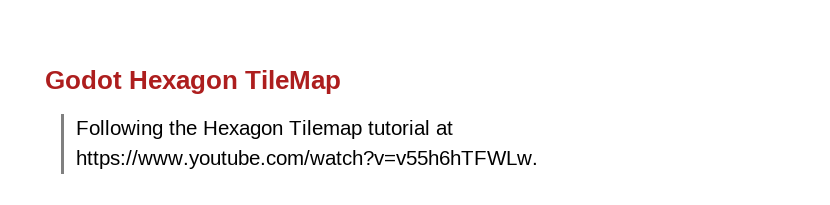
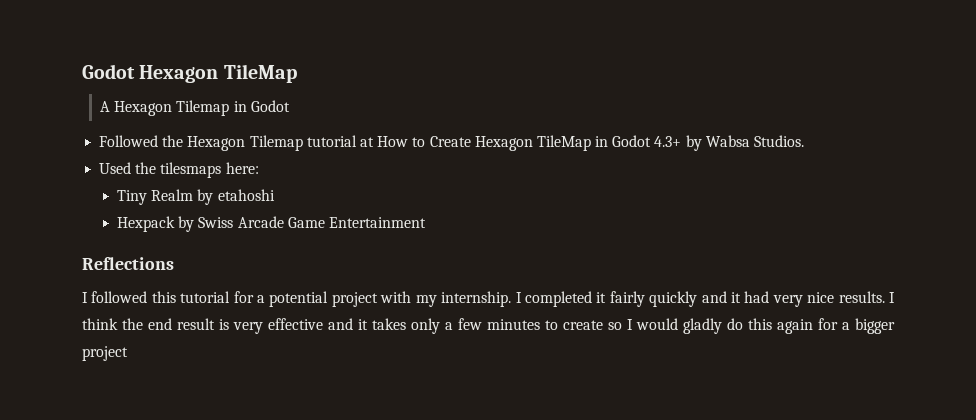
[75,120,163,139] Following -> [100,100,290,116] [99,135,159,147] A Hexagon Tilemap in Godot // Followed
[75,150,538,169] https://www.youtube.com/watch?v=v55h6hTFWLw. -> [377,135,805,151] [99,162,259,178] [117,189,275,205] [117,216,427,232] [82,257,174,270] [82,291,895,307] [82,318,895,334] [82,346,128,361] How to Create Hexagon TileMap in Godot 4.3+ by Wabsa Studios. // Used the tilesmaps here: // Tiny Realm by etahoshi // Hexpack by Swiss Arcade Game Entertainment // Reflections // I followed this tutorial for a potential project with my internship. I completed it fairly quickly and it had very nice results. I think the end result is very effective and it takes only a few minutes to create so I would gladly do this again for a bigger project

